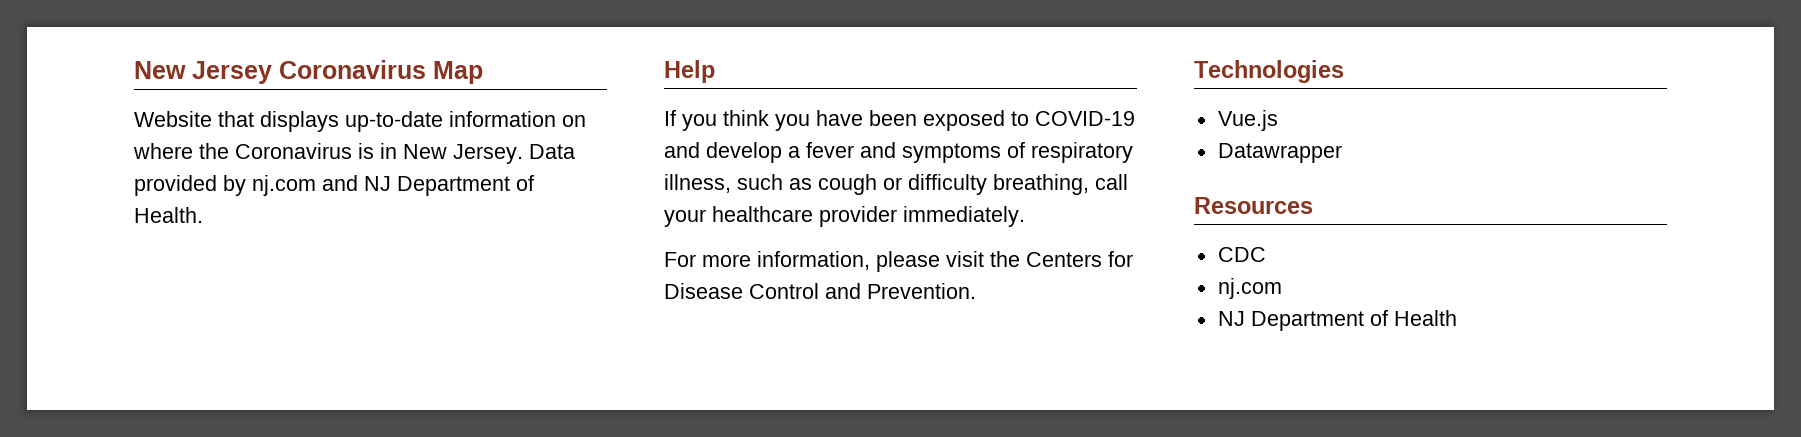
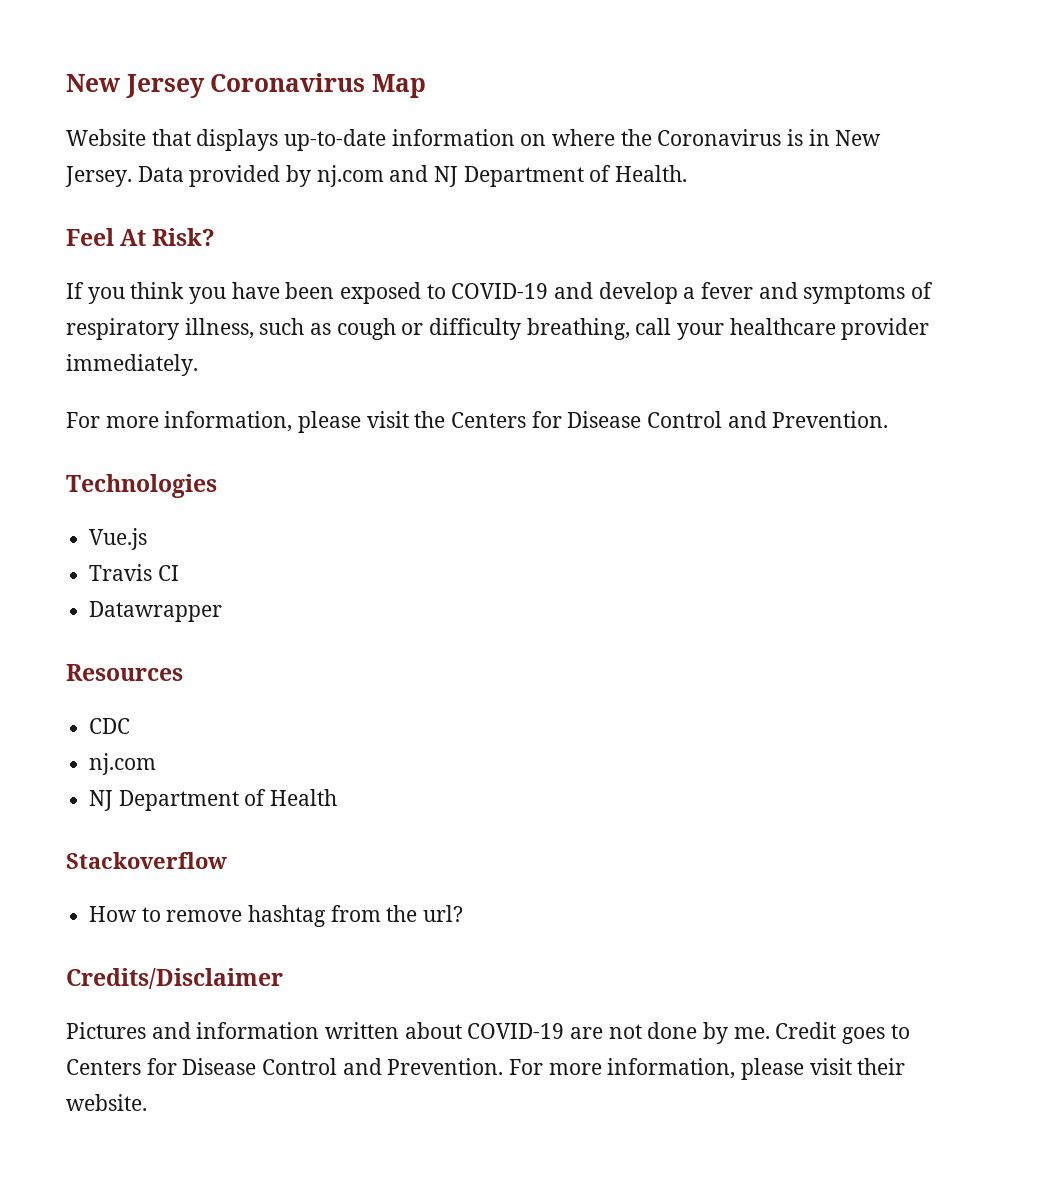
[664,60,715,83] Help -> [66,228,216,246] Feel At Risk?
(1278, 120) none -> [89,564,179,581] // Travis CI
(1457, 318) none -> [66,852,227,869] [89,905,464,927] [66,968,283,989] [66,1022,910,1044] [66,1058,906,1080] [66,1094,147,1111] // Stackoverflow // How to remove hashtag from the url? // Credits/Disclaimer // Pictures and information written about COVID-19 are not done by me. Credit goes to Centers for Disease Control and Prevention. For more information, please visit their website.

